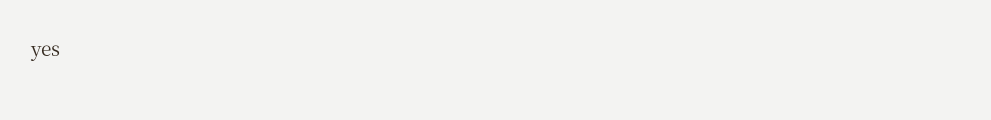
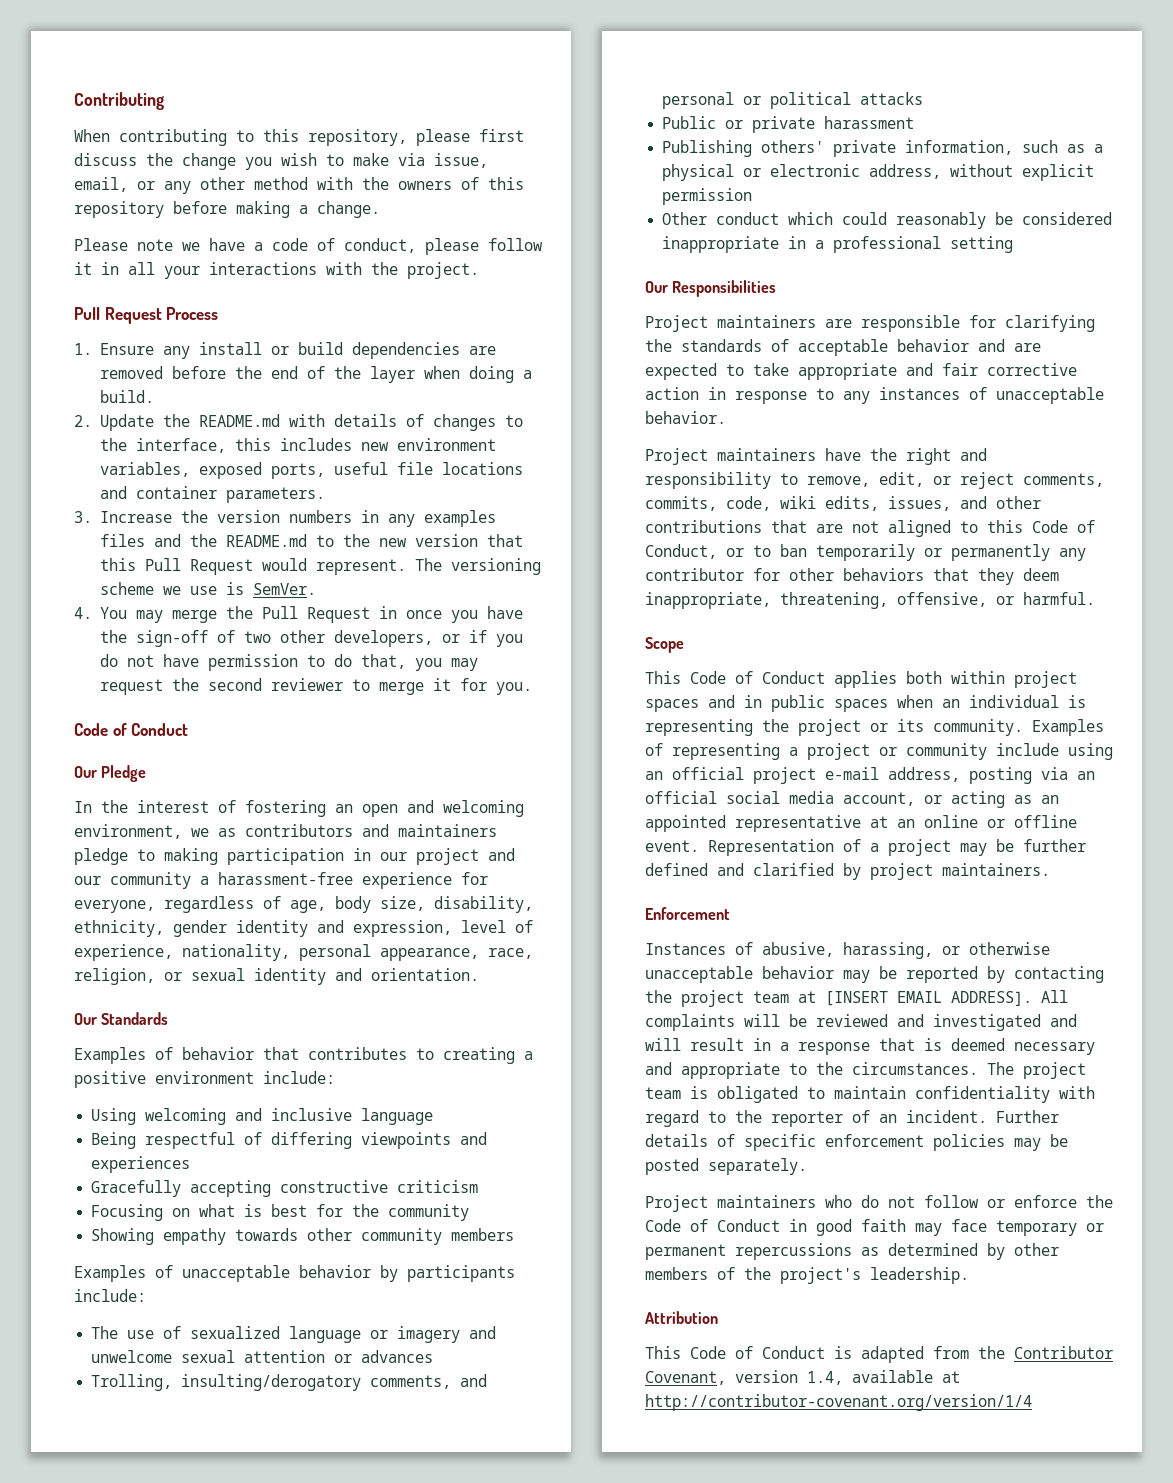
[30,45,60,61] yes -> [74,92,164,110] [74,129,524,146] [74,153,488,170] [74,177,524,194] [74,201,380,218] [74,238,543,255] [74,262,479,279] [74,307,219,324] [74,342,496,359] [99,366,532,383] [99,390,154,403] [74,414,523,431] [99,438,496,453] [99,462,523,479] [99,486,325,503] [74,510,496,527] [99,534,523,547] [99,558,541,575] [99,582,316,595] [74,606,523,623] [99,630,523,647] [99,654,478,671] [99,678,532,695] [74,723,189,736] [74,765,147,782] [74,800,524,817] [74,824,497,839] [74,848,515,865] [74,872,488,889] [74,896,533,913] [74,920,533,937] [74,944,533,961] [74,968,479,985] [74,1012,169,1025] [74,1047,533,1064] [74,1071,335,1088] [91,1108,434,1125] [91,1132,488,1149] [91,1156,191,1173] [91,1180,479,1197] [91,1204,470,1221] [91,1228,515,1245] [74,1265,515,1282] [74,1289,146,1302] [91,1326,497,1343] [91,1350,434,1363] [91,1374,488,1391] [662,92,924,109] [662,116,915,133] [662,140,1104,157] [662,164,1095,181] [662,188,753,205] [662,212,1113,229] [662,236,1014,253] [645,280,777,297] [645,315,1095,332] [645,339,1041,356] [645,363,1077,380] [645,387,1104,404] [645,411,726,424] [645,448,987,465] [645,472,1104,489] [645,496,1041,511] [645,520,1095,537] [645,544,1086,561] [645,568,1059,585] [645,592,1095,609] [645,637,684,653] [645,671,1077,688] [645,695,1086,712] [645,719,1104,736] [645,743,1113,760] [645,767,1095,784] [645,791,1059,808] [645,815,1077,832] [645,839,1086,856] [645,863,1050,880] [645,907,730,920] [645,942,1050,959] [645,966,1104,983] [645,990,1068,1007] [645,1014,1077,1031] [645,1038,1095,1055] [645,1062,1086,1079] [645,1086,1095,1103] [645,1110,1059,1127] [645,1134,1068,1151] [645,1158,807,1175] [645,1195,1113,1212] [645,1219,1104,1236] [645,1243,1059,1260] [645,1267,969,1284] [645,1311,718,1324] [645,1346,1113,1363] [645,1370,960,1385] [645,1394,1032,1411] Contributing // When contributing to this repository, please first discuss the change you wish to make via issue, email, or any other method with the owners of this repository before making a change. // Please note we have a code of conduct, please follow it in all your interactions with the project. // Pull Request Process // 1. Ensure any install or build dependencies are removed before the end of the layer when doing a build. // 2. Update the README.md with details of changes to the interface, this includes new environment variables, exposed ports, useful file locations and container parameters. // 3. Increase the version numbers in any examples files and the README.md to the new version that this Pull Request would represent. The versioning scheme we use is SemVer. // 4. You may merge the Pull Request in once you have the sign-off of two other developers, or if you do not have permission to do that, you may request the second reviewer to merge it for you. // Code of Conduct // Our Pledge // In the interest of fostering an open and welcoming environment, we as contributors and maintainers pledge to making participation in our project and our community a harassment-free experience for everyone, regardless of age, body size, disability, ethnicity, gender identity and expression, level of experience, nationality, personal appearance, race, religion, or sexual identity and orientation. // Our Standards // Examples of behavior that contributes to creating a positive environment include: // Using welcoming and inclusive language // Being respectful of differing viewpoints and experiences // Gracefully accepting constructive criticism // Focusing on what is best for the community // Showing empathy towards other community members // Examples of unacceptable behavior by participants include: // The use of sexualized language or imagery and unwelcome sexual attention or advances // Trolling, insulting/derogatory comments, and personal or political attacks // Public or private harassment // Publishing others' private information, such as a physical or electronic address, without explicit permission // Other conduct which could reasonably be considered inappropriate in a professional setting // Our Responsibilities // Project maintainers are responsible for clarifying the standards of acceptable behavior and are expected to take appropriate and fair corrective action in response to any instances of unacceptable behavior. // Project maintainers have the right and responsibility to remove, edit, or reject comments, commits, code, wiki edits, issues, and other contributions that are not aligned to this Code of Conduct, or to ban temporarily or permanently any contributor for other behaviors that they deem inappropriate, threatening, offensive, or harmful. // Scope // This Code of Conduct applies both within project spaces and in public spaces when an individual is representing the project or its community. Examples of representing a project or community include using an official project e-mail address, posting via an official social media account, or acting as an appointed representative at an online or offline event. Representation of a project may be further defined and clarified by project maintainers. // Enforcement // Instances of abusive, harassing, or otherwise unacceptable behavior may be reported by contacting the project team at [INSERT EMAIL ADDRESS]. All complaints will be reviewed and investigated and will result in a response that is deemed necessary and appropriate to the circumstances. The project team is obligated to maintain confidentiality with regard to the reporter of an incident. Further details of specific enforcement policies may be posted separately. // Project maintainers who do not follow or enforce the Code of Conduct in good faith may face temporary or permanent repercussions as determined by other members of the project's leadership. // Attribution // This Code of Conduct is adapted from the Contributor Covenant, version 1.4, available at http://contributor-covenant.org/version/1/4

